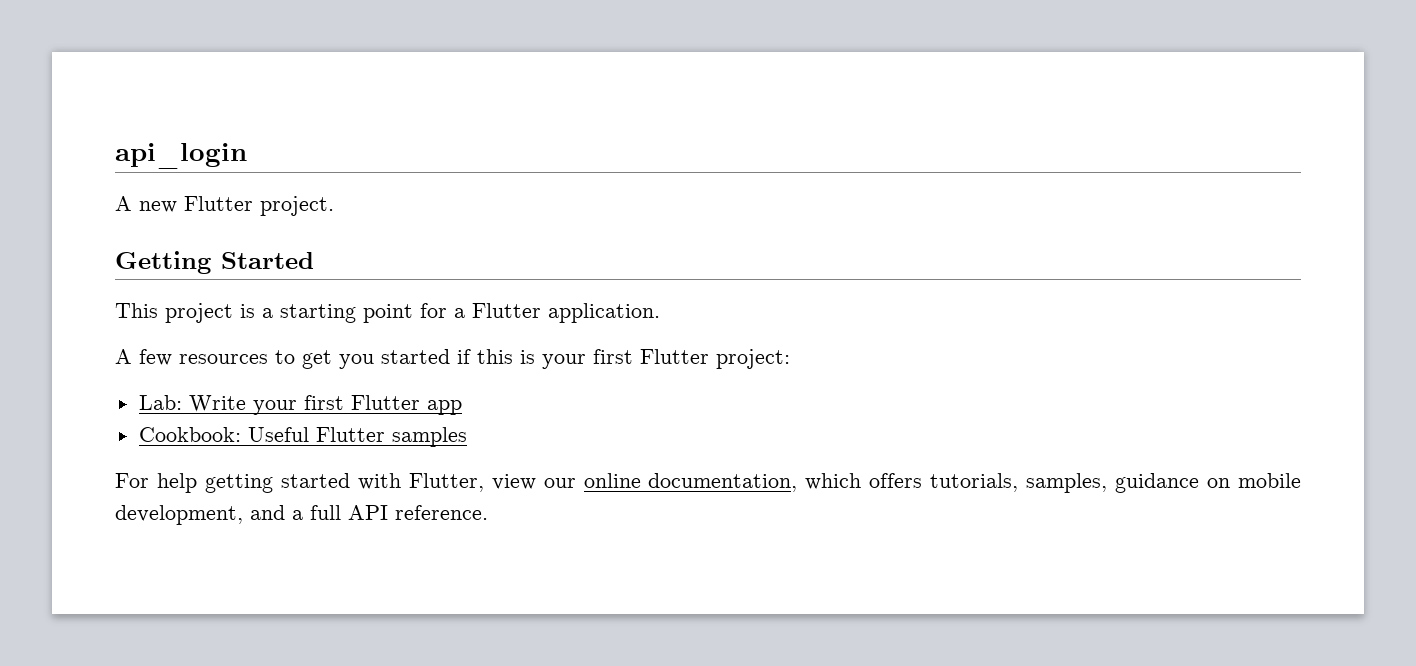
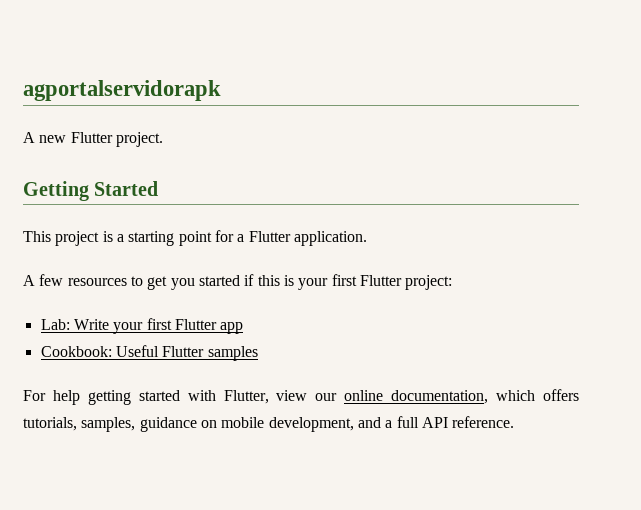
[115,143,247,169] api_login -> [23,80,221,101] agportalservidorapk

